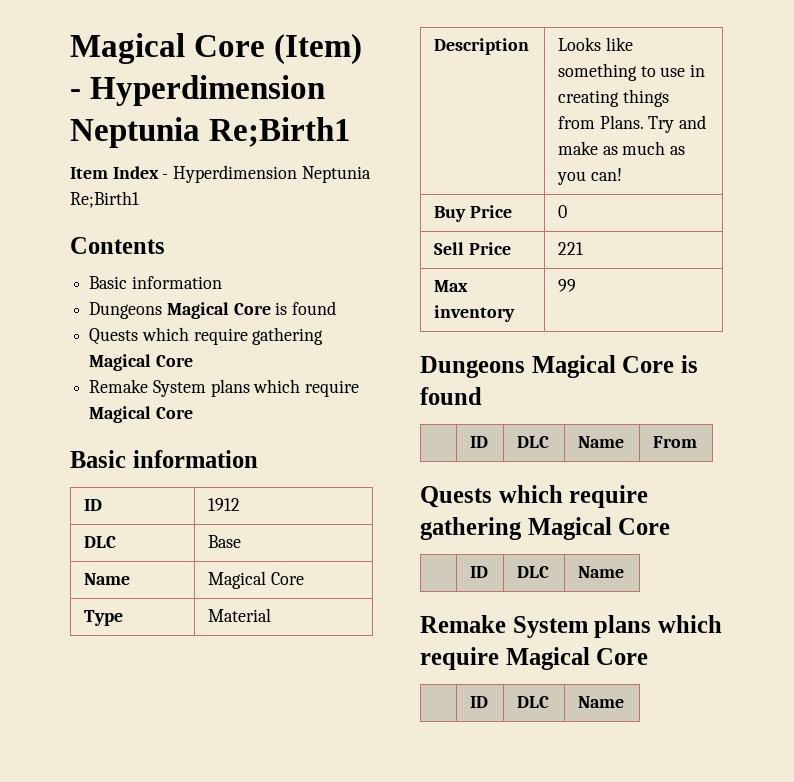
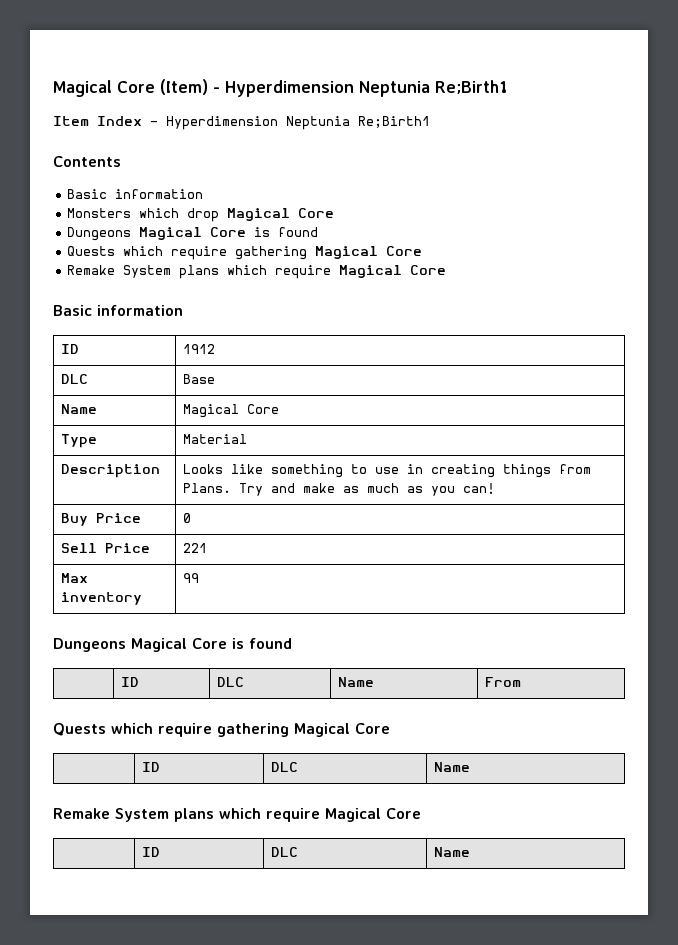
(222, 282) none -> [67,208,335,222] // Monsters which drop Magical Core

